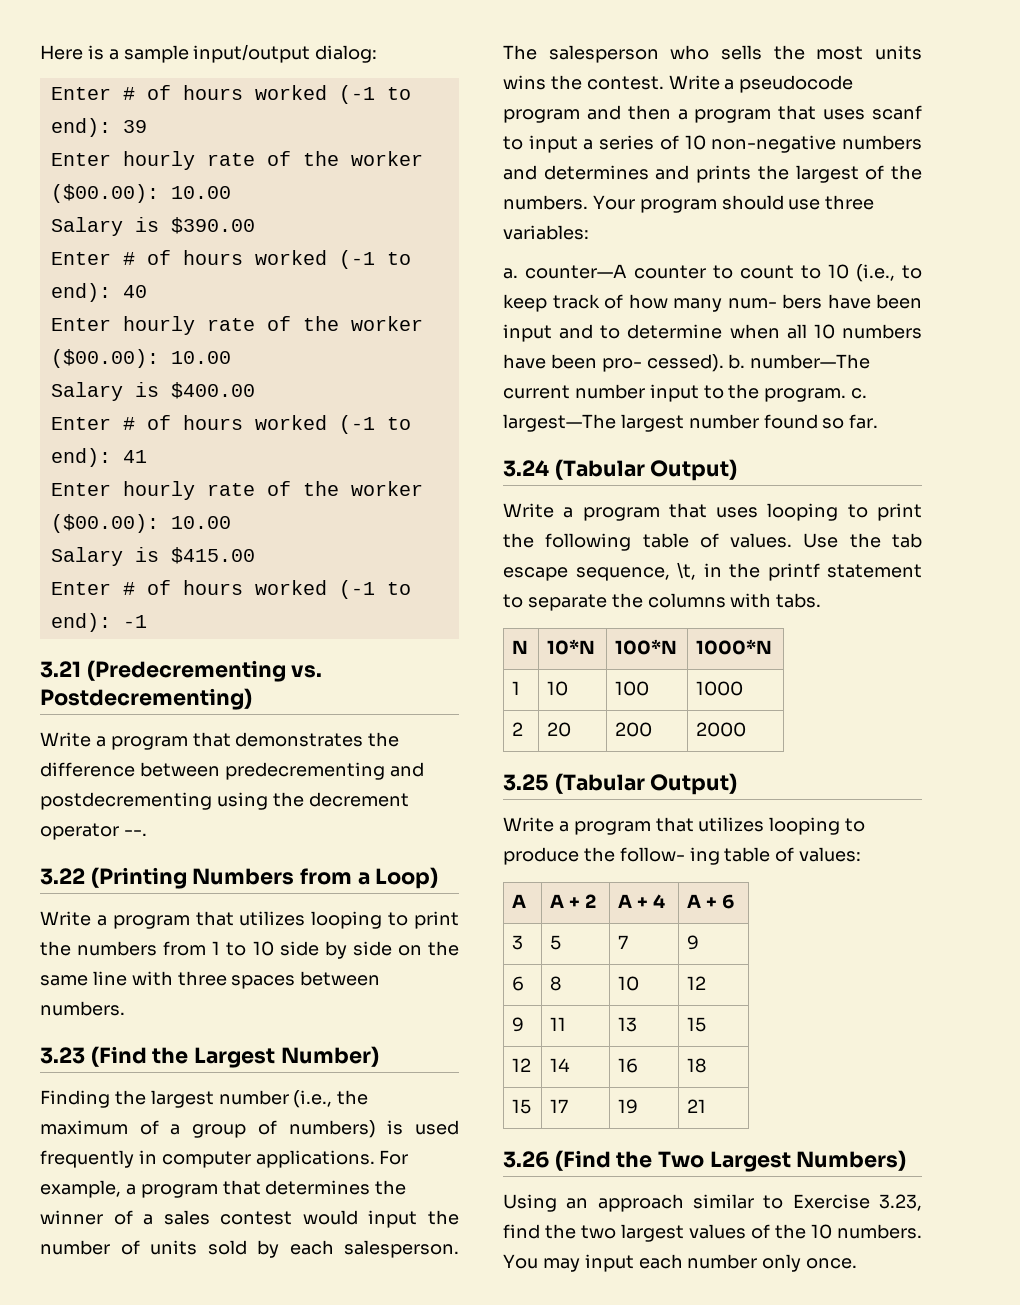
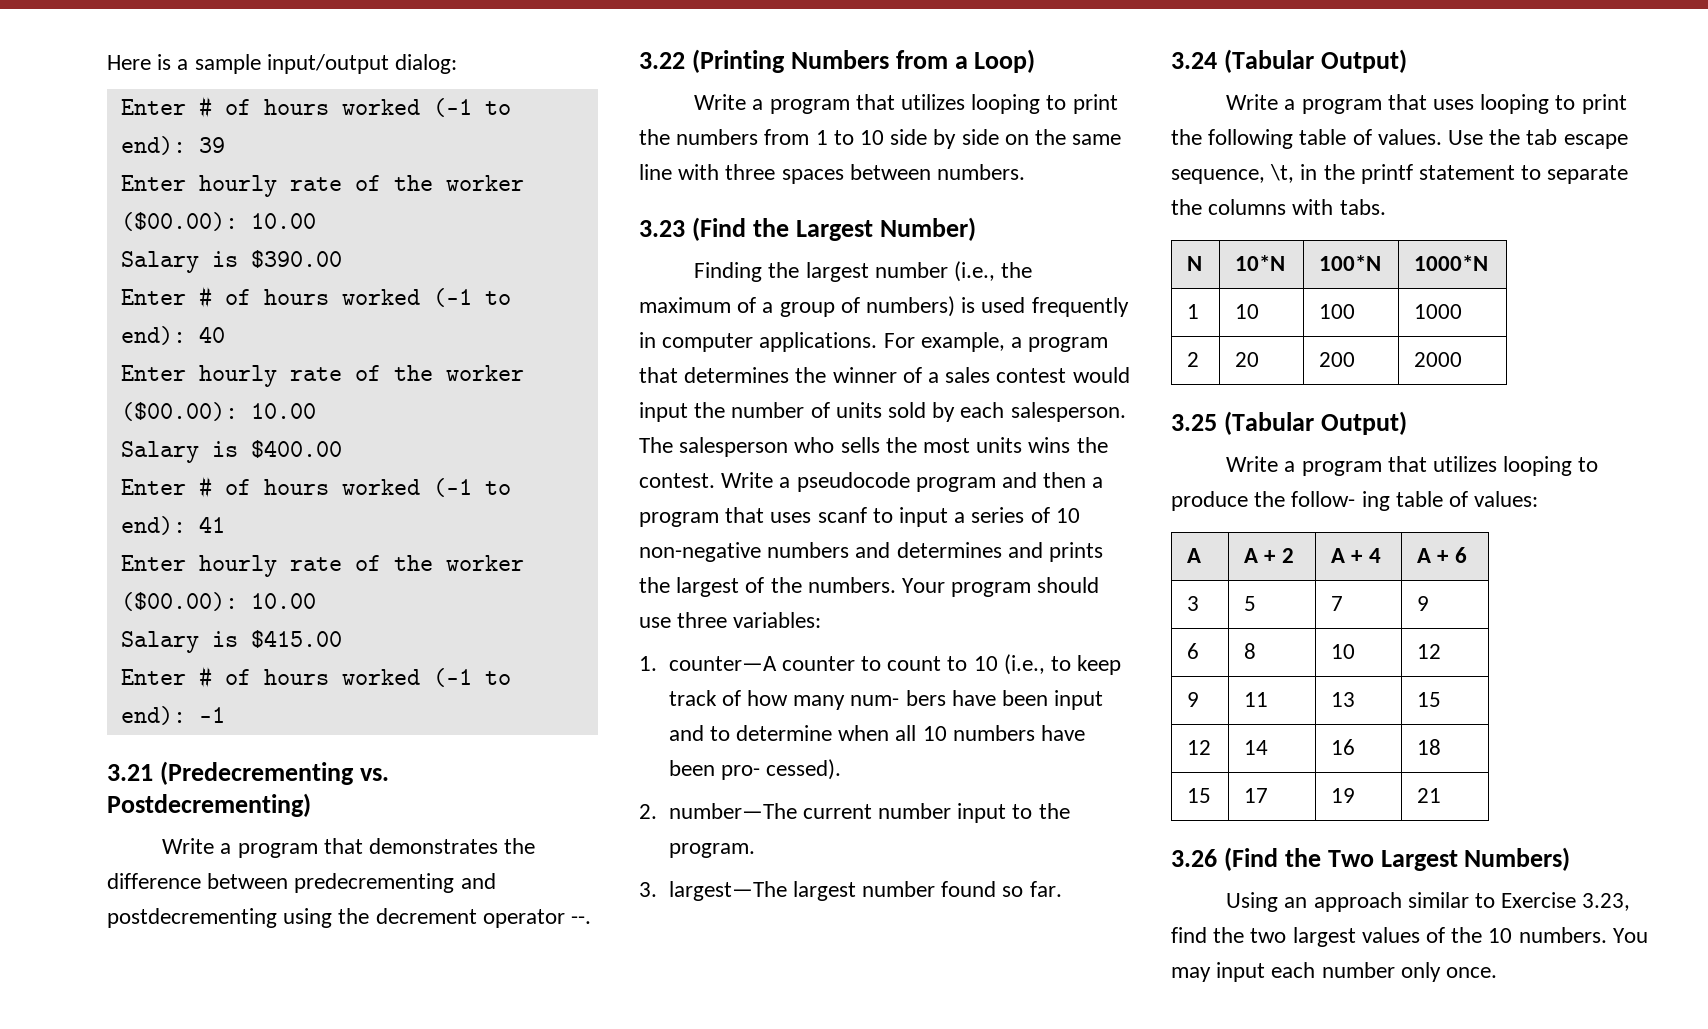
[503,268,518,279] a. -> [639,656,657,671] 1.
[728,354,746,369] b. -> [639,804,657,819] // 2.
[851,388,868,399] c. -> [639,882,657,897] // 3.

